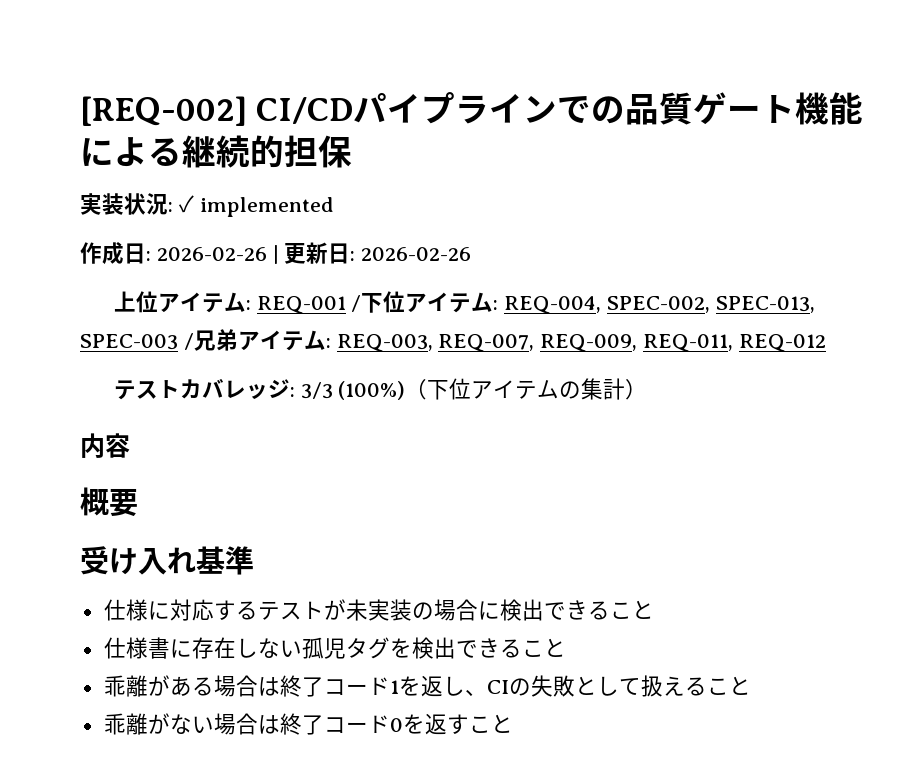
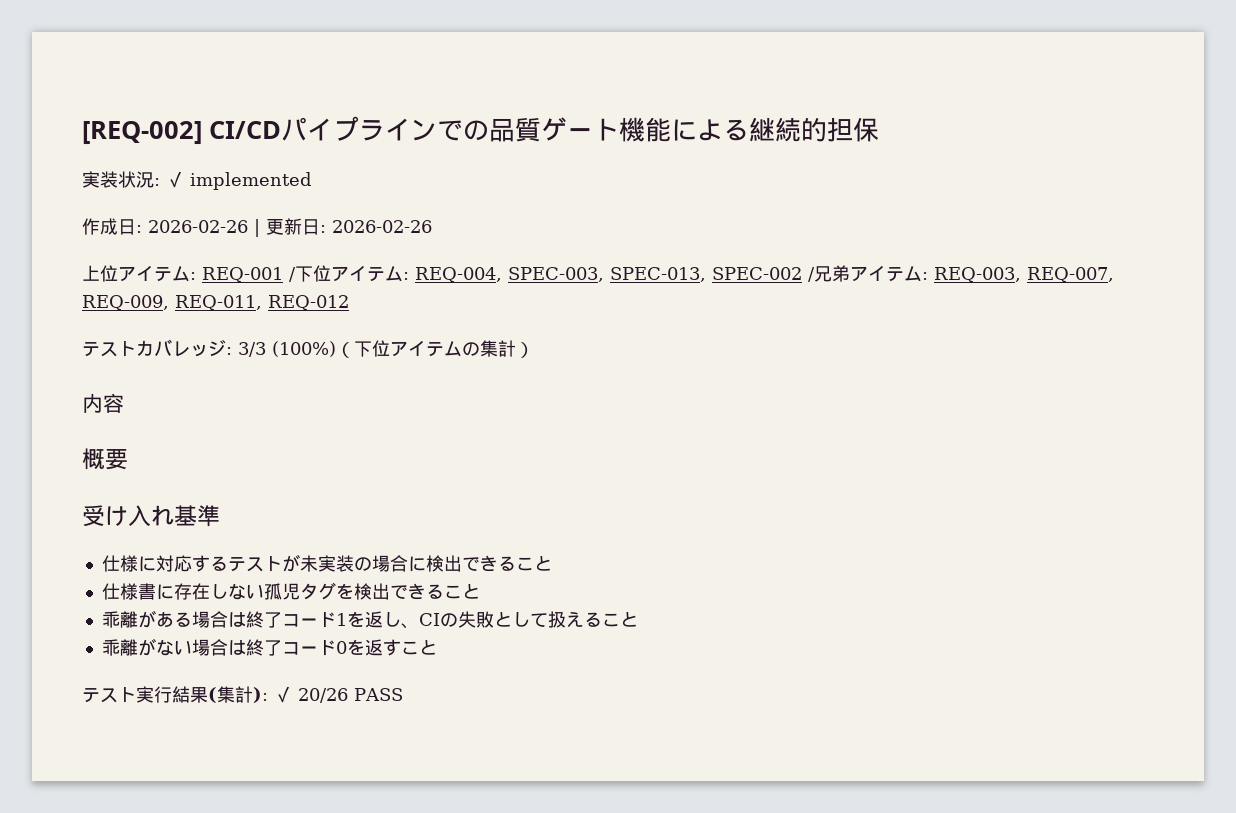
[606,296,815,313] [80,334,178,350] SPEC-002, SPEC-013, SPEC-003 -> [508,267,802,282] SPEC-003, SPEC-013, SPEC-002
(513, 723) none -> [82,686,403,703] // テスト実行結果(集計): ✓ 20/26 PASS

